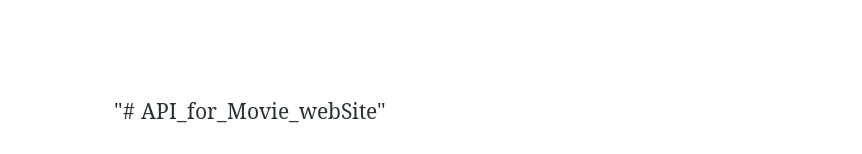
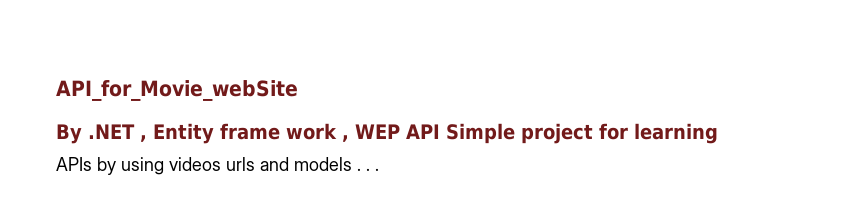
[114,102,386,123] "# API_for_Movie_webSite" -> [56,80,298,101] [56,123,718,144] [56,157,379,175] API_for_Movie_webSite // By .NET , Entity frame work , WEP API Simple project for learning // APIs by using videos urls and models . . .

